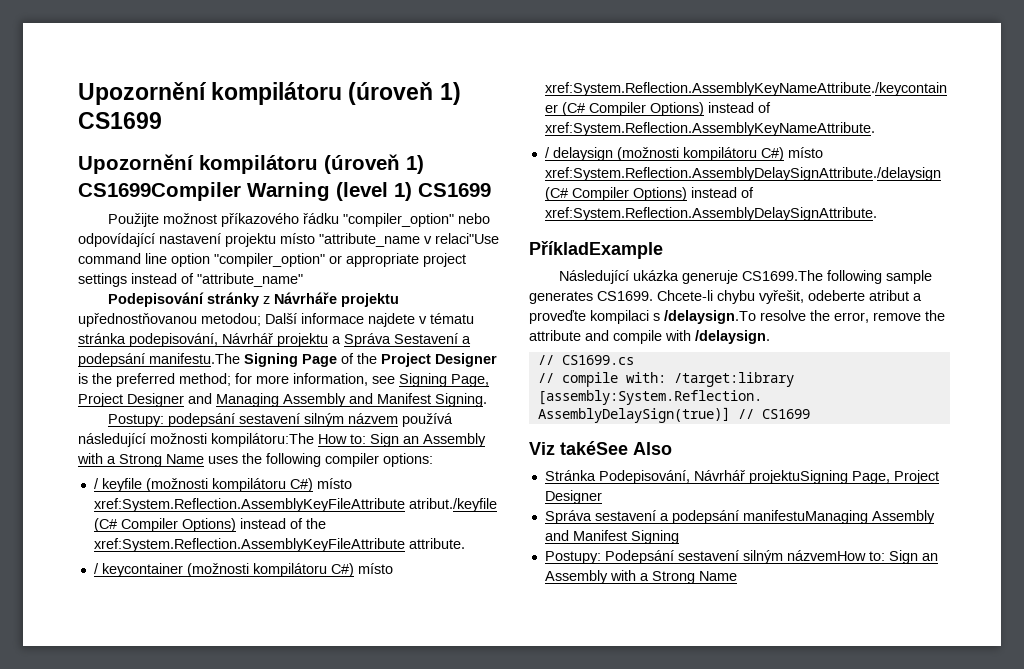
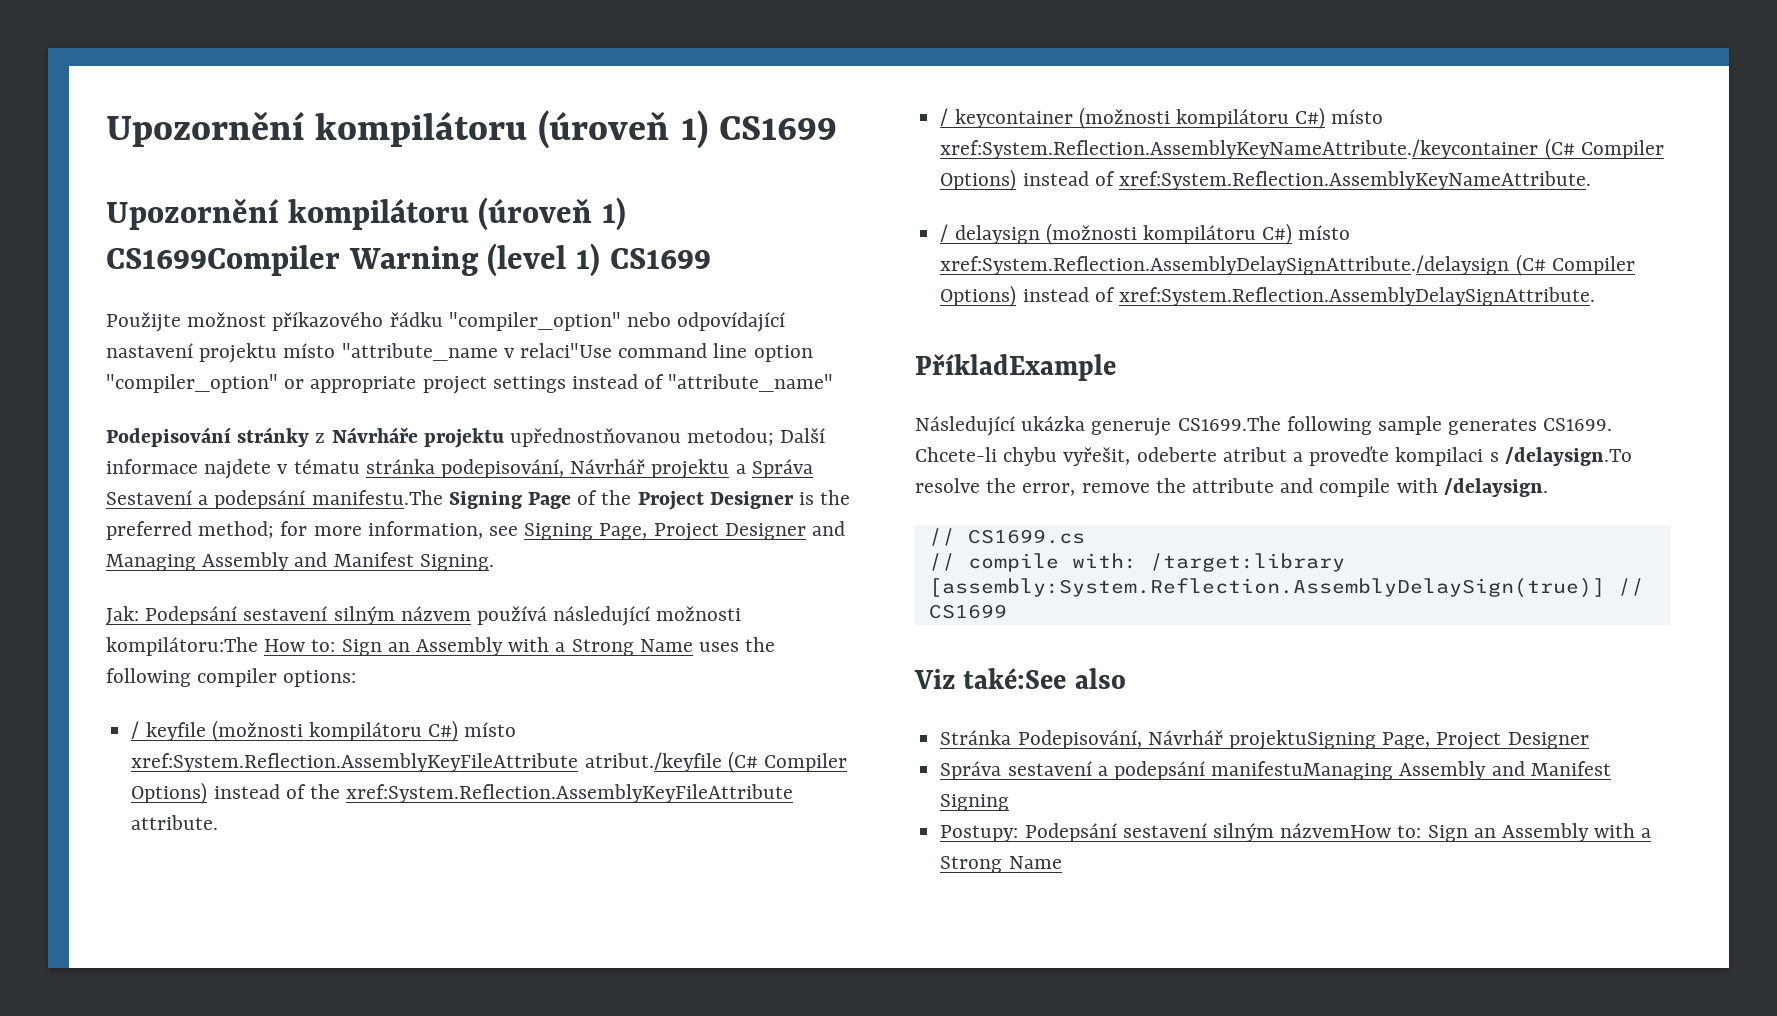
[107,413,235,427] Postupy: podepsání -> [106,606,238,625] Jak: Podepsání
[560,441,672,455] takéSee Also -> [963,668,1126,689] také:See also

